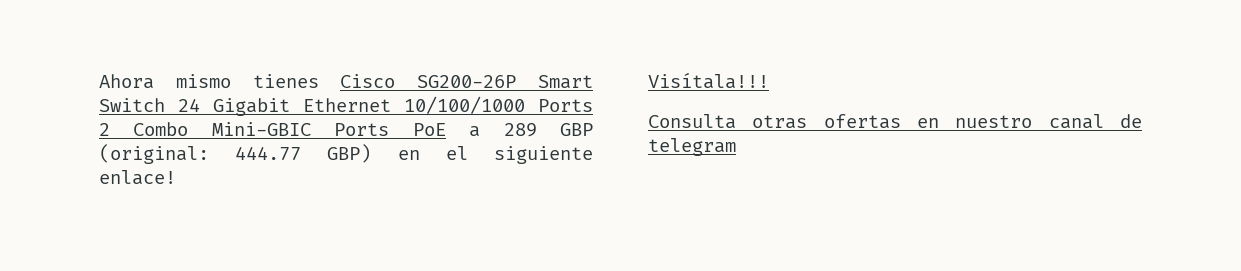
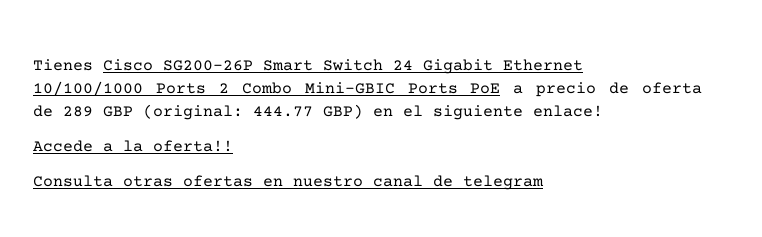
[99,74,319,89] Ahora mismo tienes -> [33,59,93,71] Tienes
(481, 131) none -> [536,82,702,97] [33,105,53,117] precio de oferta de
[648,72,769,89] Visítala!!! -> [33,140,233,152] Accede a la oferta!!

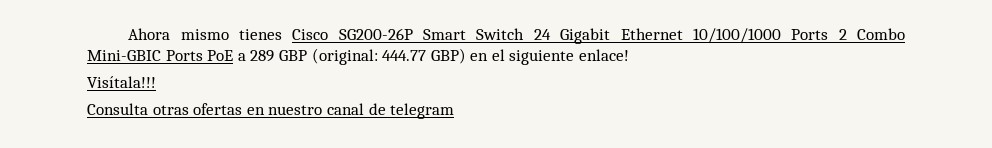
[33,59,93,71] Tienes -> [128,28,283,40] Ahora mismo tienes
[536,82,702,97] [33,105,53,117] precio de oferta de -> (246, 57) none
[33,140,233,152] Accede a la oferta!! -> [87,76,156,88] Visítala!!!

